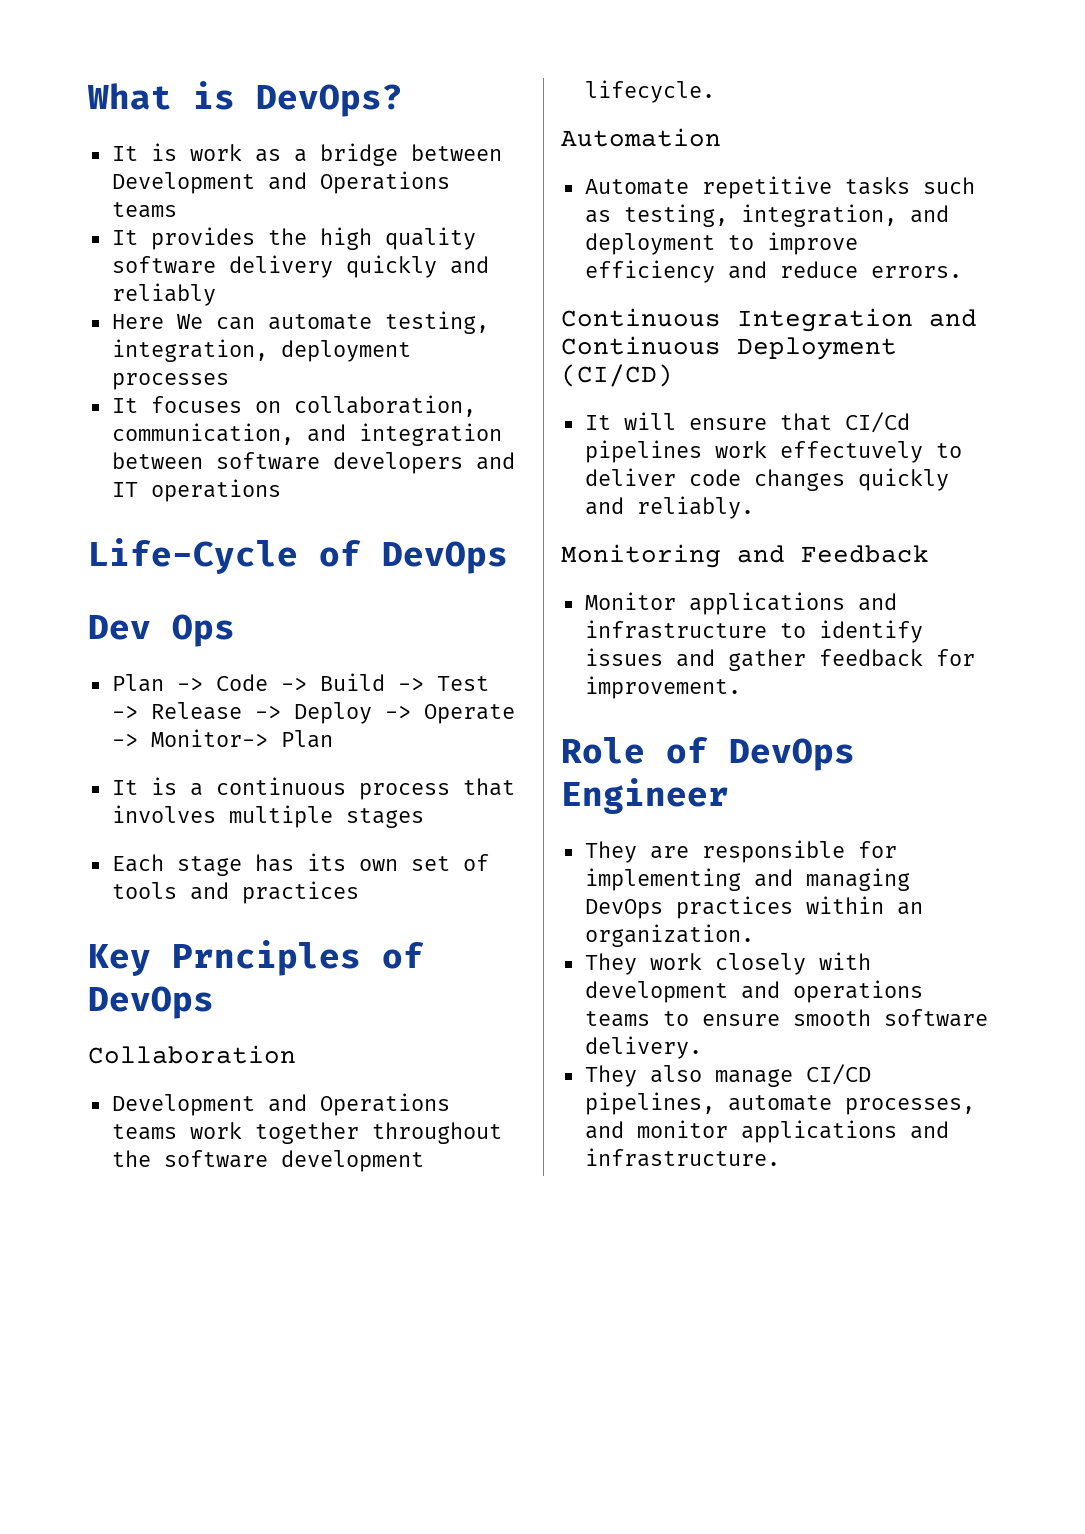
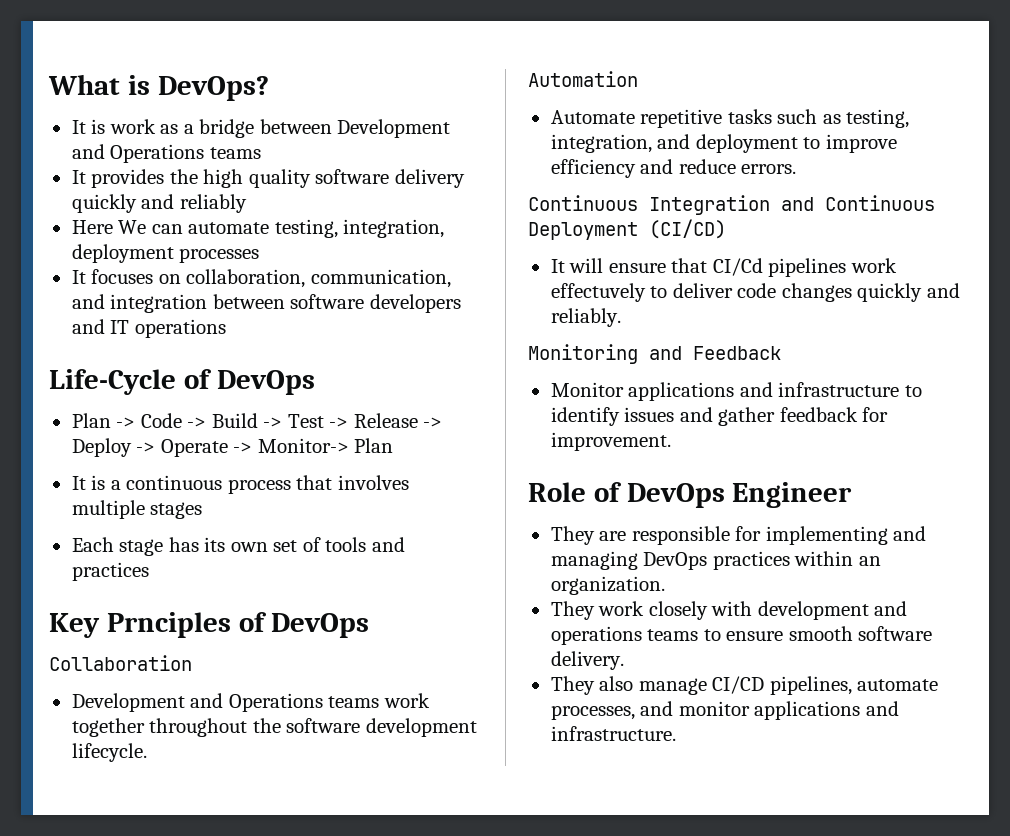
[88,614,235,647] // Dev Ops -> (315, 382) none

